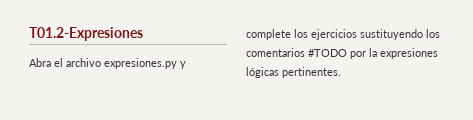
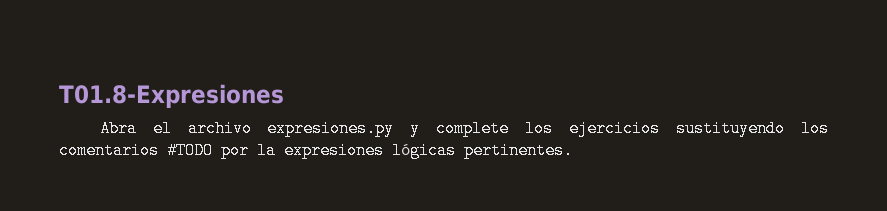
[29,27,143,41] T01.2-Expresiones -> [59,84,284,108] T01.8-Expresiones

